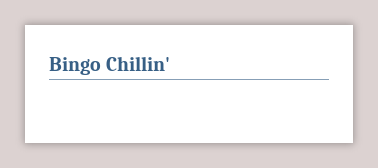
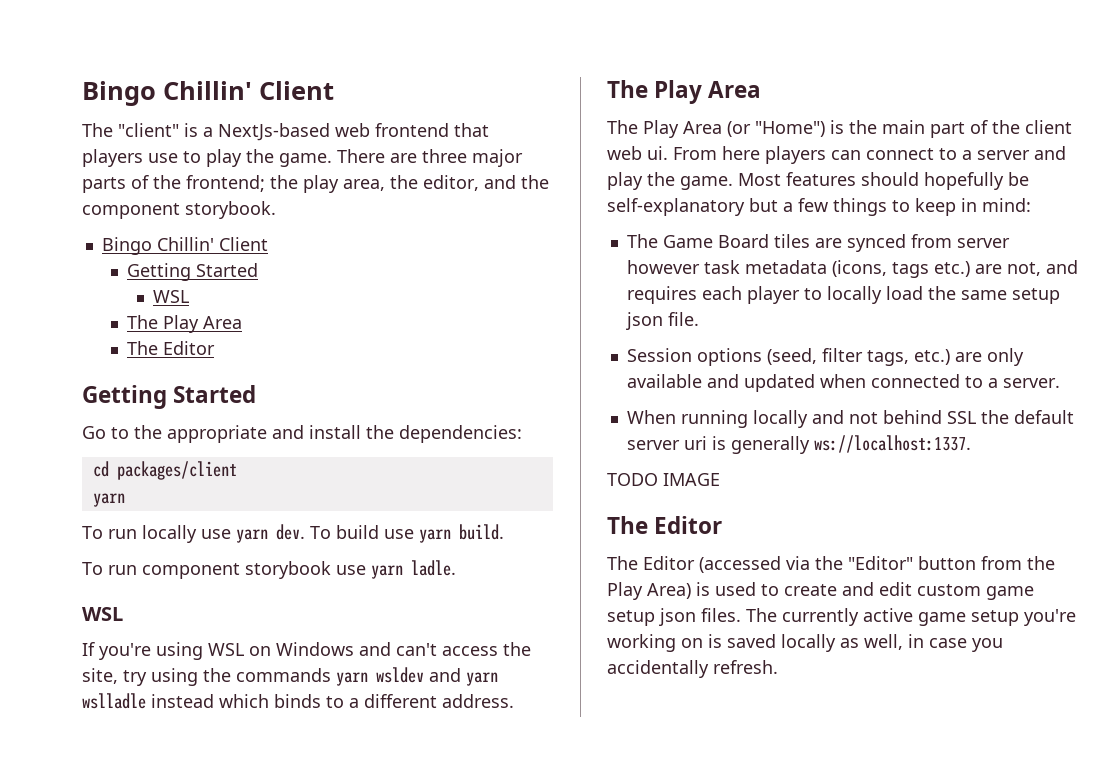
[49,56,171,75] Bingo Chillin' -> [82,81,334,106] [82,123,489,141] [82,149,523,167] [82,175,549,193] [82,201,276,219] [101,237,268,255] [127,263,259,281] [152,290,189,303] [127,315,243,333] [127,341,216,355] [82,385,257,409] [82,425,522,443] [92,461,237,480] [92,493,125,507] [82,524,504,543] [82,560,456,579] [82,607,123,621] [82,642,531,660] [82,667,498,686] [82,693,514,709] [607,80,762,104] [607,120,1072,138] [607,146,1066,164] [607,172,1029,190] [607,198,1031,216] [626,234,1010,252] [626,260,1078,278] [626,286,1060,304] [625,312,699,330] [626,348,1024,366] [626,374,1060,392] [626,410,1074,428] [626,435,971,454] [607,473,720,486] [607,516,723,534] [607,556,1055,573] [607,582,1034,600] [607,608,1076,626] [607,634,1003,652] [607,660,778,678] Bingo Chillin' Client // The "client" is a NextJs-based web frontend that players use to play the game. There are three major parts of the frontend; the play area, the editor, and the component storybook. // Bingo Chillin' Client // Getting Started // WSL // The Play Area // The Editor // Getting Started // Go to the appropriate and install the dependencies: // cd packages/client // yarn // To run locally use yarn dev. To build use yarn build. // To run component storybook use yarn ladle. // WSL // If you're using WSL on Windows and can't access the site, try using the commands yarn wsldev and yarn wslladle instead which binds to a different address. // The Play Area // The Play Area (or "Home") is the main part of the client web ui. From here players can connect to a server and play the game. Most features should hopefully be self-explanatory but a few things to keep in mind: // The Game Board tiles are synced from server however task metadata (icons, tags etc.) are not, and requires each player to locally load the same setup json file. // Session options (seed, filter tags, etc.) are only available and updated when connected to a server. // When running locally and not behind SSL the default server uri is generally ws://localhost:1337. // TODO IMAGE // The Editor // The Editor (accessed via the "Editor" button from the Play Area) is used to create and edit custom game setup json files. The currently active game setup you're working on is saved locally as well, in case you accidentally refresh.

